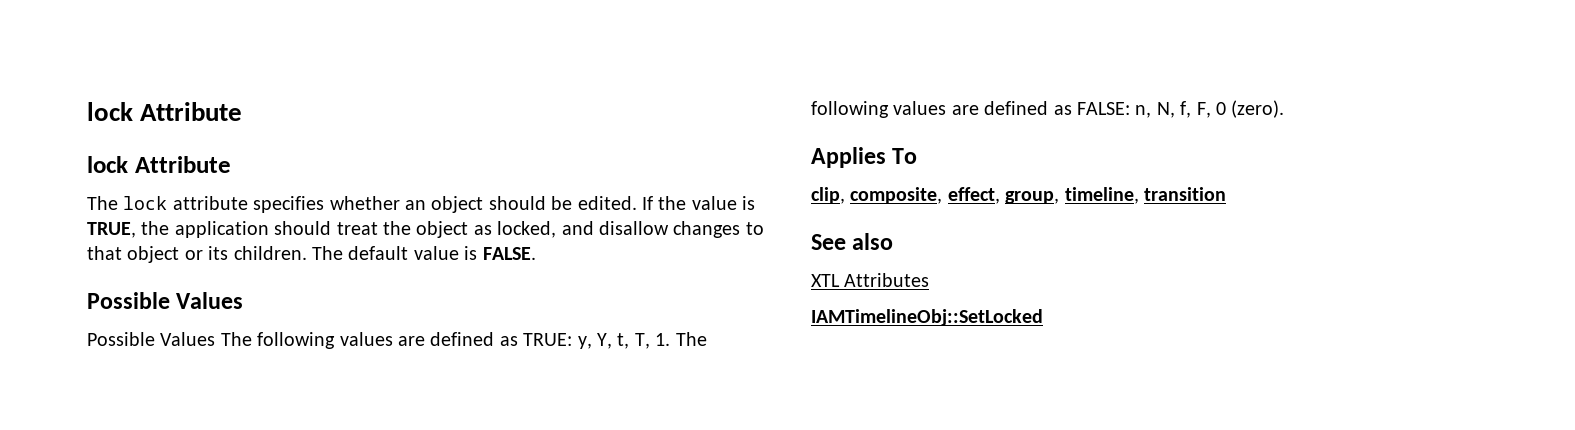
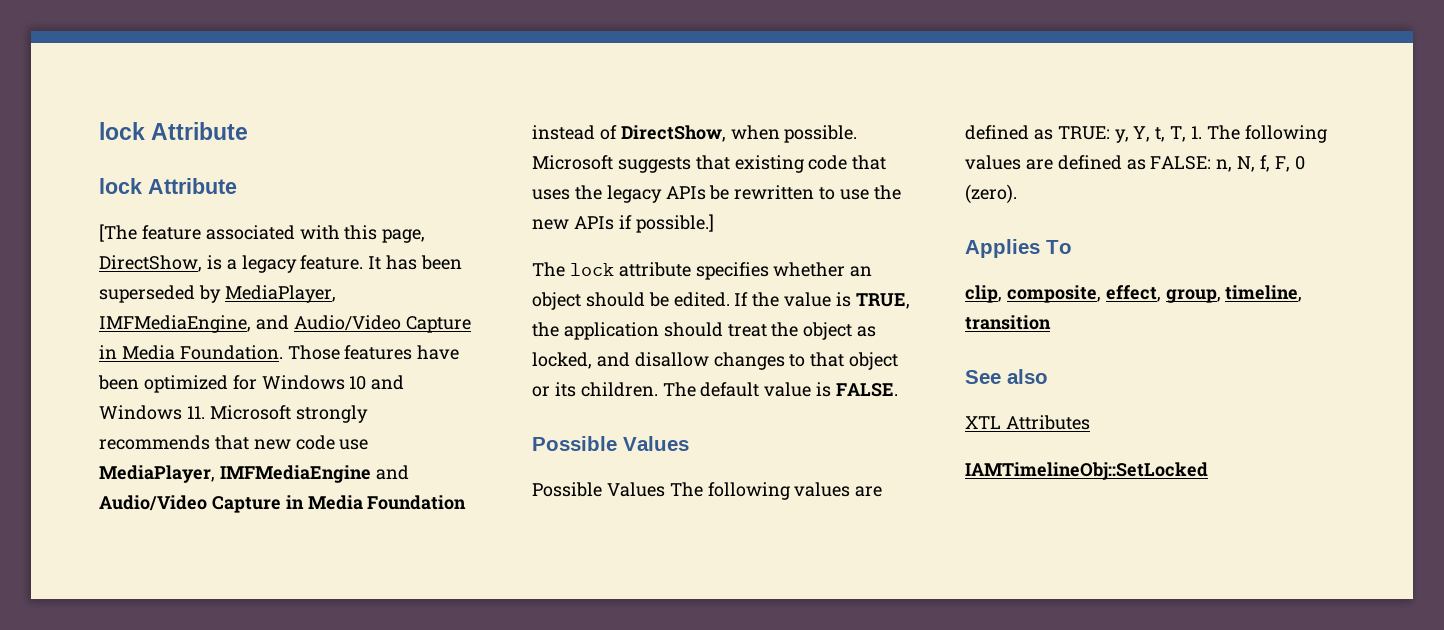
(231, 164) none -> [99,224,426,243] [99,255,463,273] [99,285,336,303] [99,315,471,333] [99,345,460,360] [98,375,405,393] [99,405,368,423] [99,435,369,450] [99,465,409,483] [99,495,467,513] [532,125,858,143] [532,155,887,173] [532,185,901,203] [532,214,714,233] // [The feature associated with this page, DirectShow, is a legacy feature. It has been superseded by MediaPlayer, IMFMediaEngine, and Audio/Video Capture in Media Foundation. Those features have been optimized for Windows 10 and Windows 11. Microsoft strongly recommends that new code use MediaPlayer, IMFMediaEngine and Audio/Video Capture in Media Foundation instead of DirectShow, when possible. Microsoft suggests that existing code that uses the legacy APIs be rewritten to use the new APIs if possible.]

